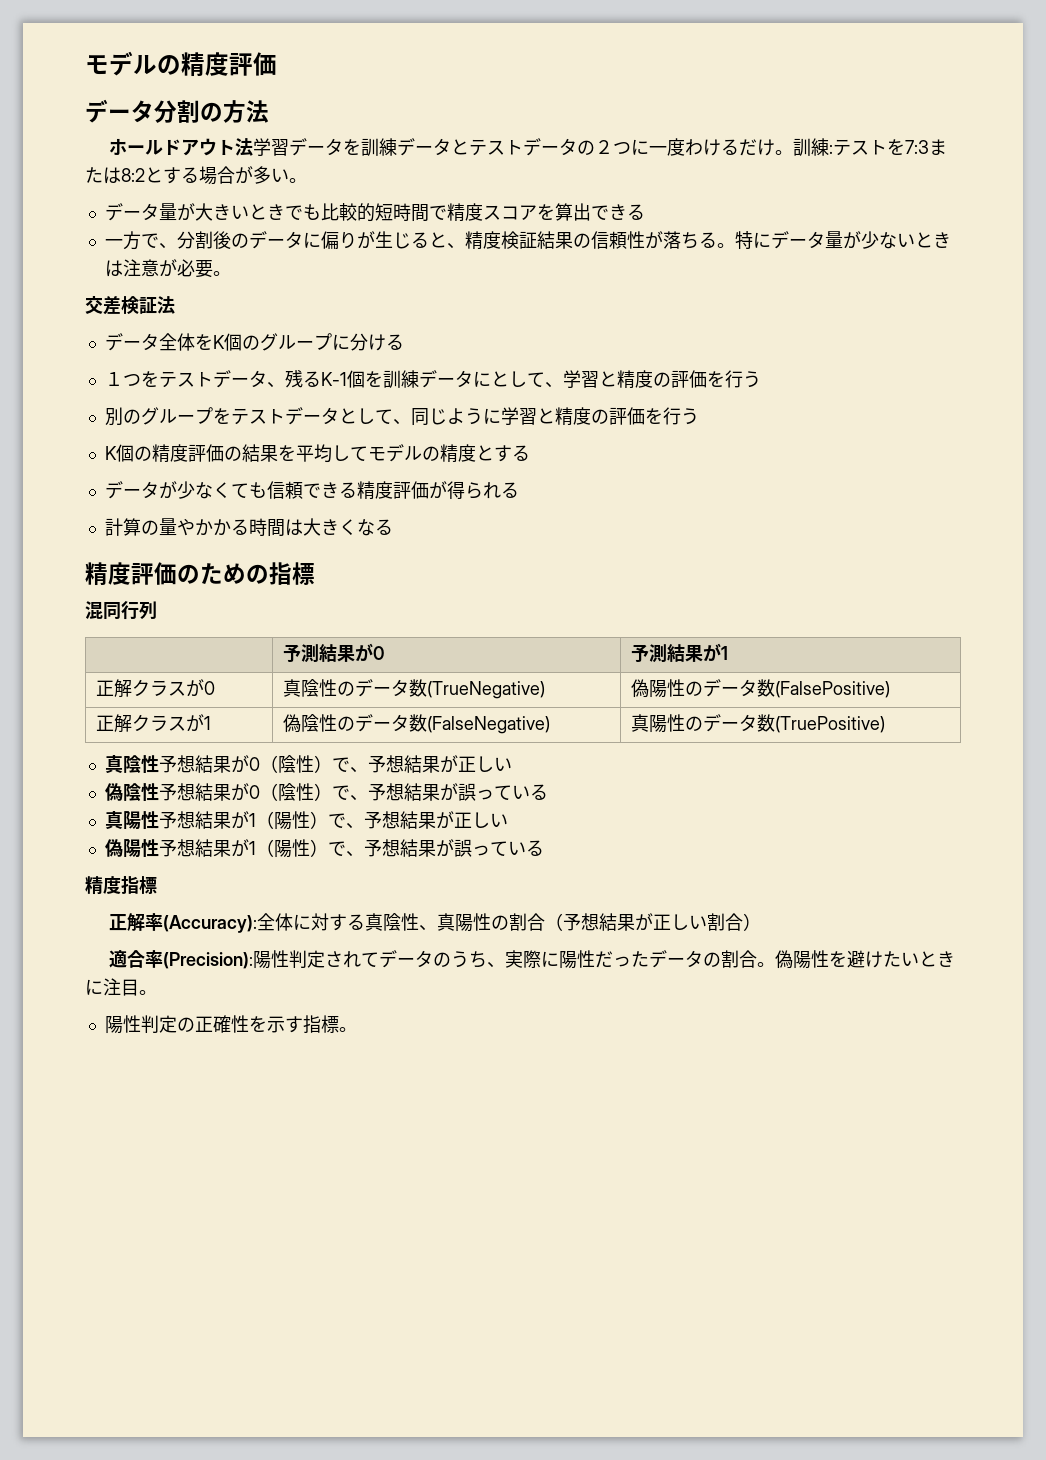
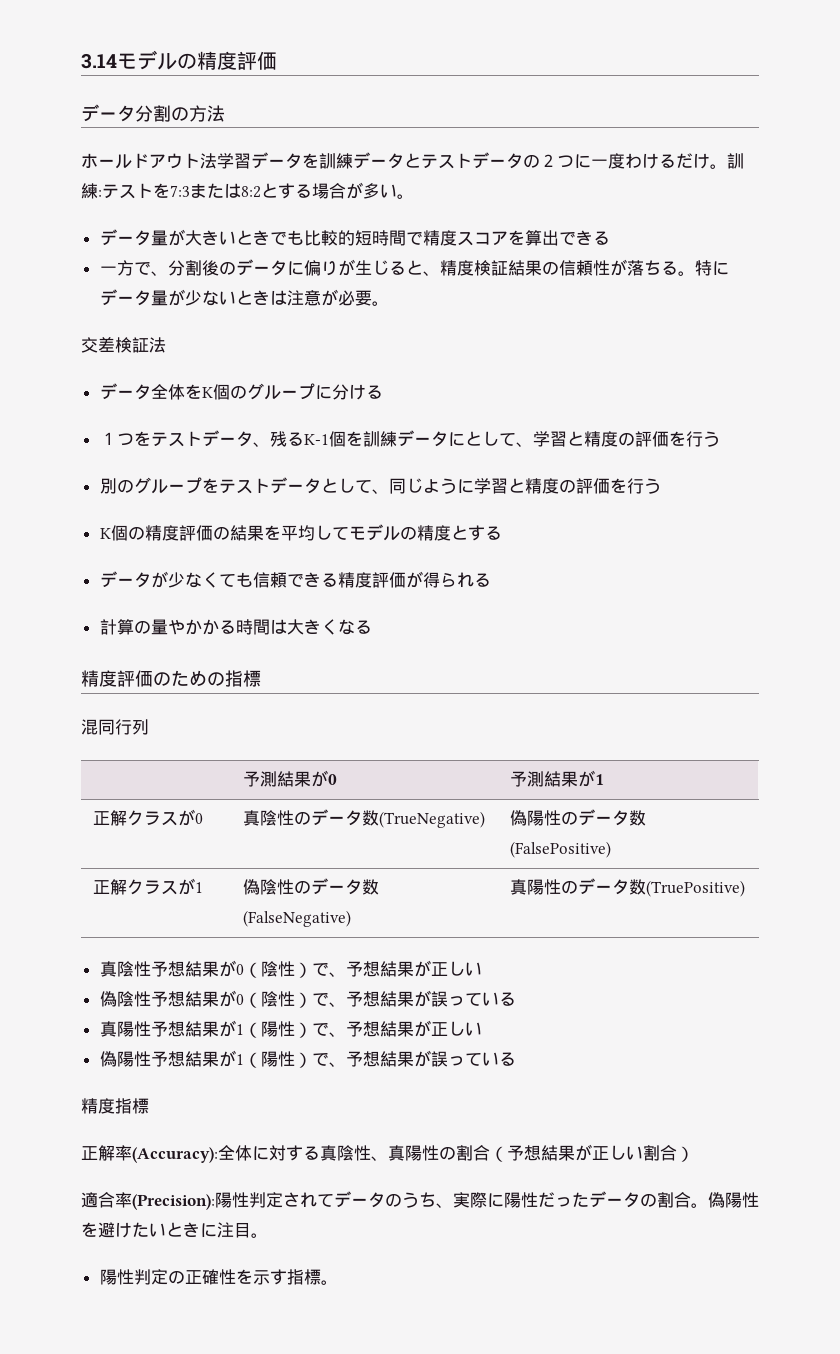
(85, 65) none -> [81,53,117,69] 3.14

